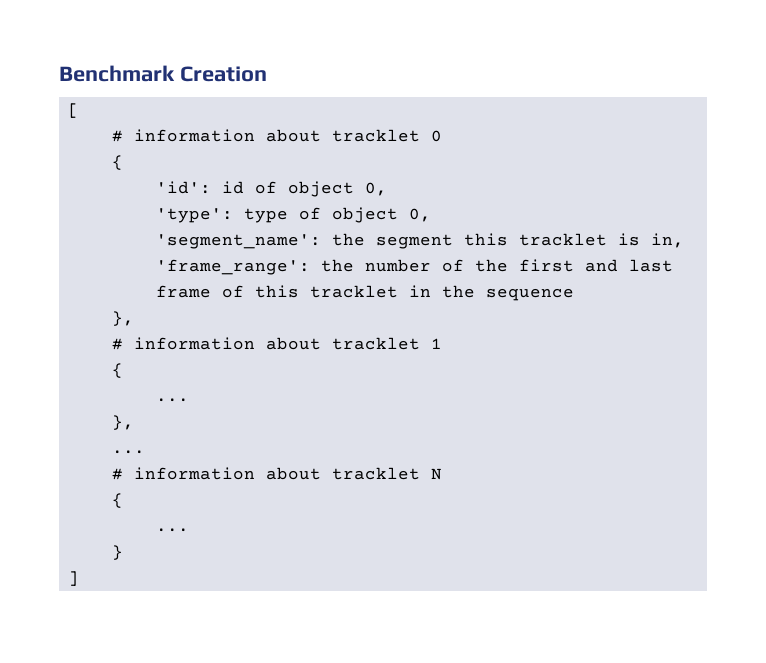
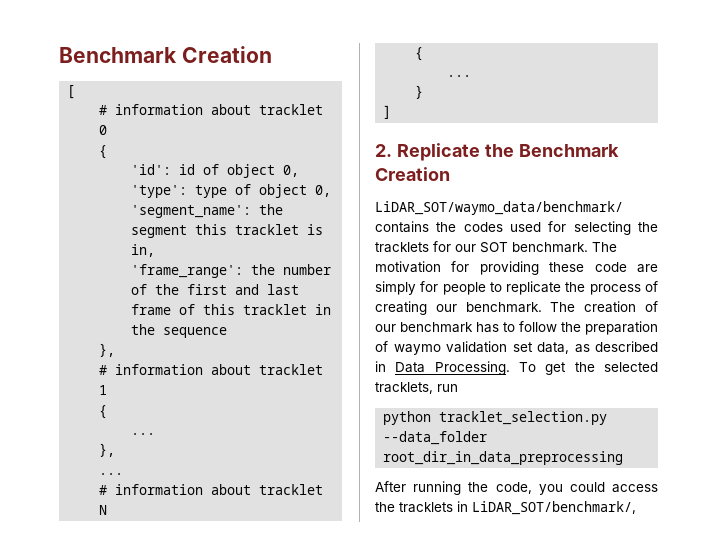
(79, 578) none -> [375,143,619,161] [375,167,450,181] [375,201,623,215] [375,221,658,235] [375,241,617,253] [375,261,658,275] [375,281,658,295] [375,301,658,315] [375,321,658,335] [375,341,658,355] [375,361,658,375] [375,382,458,394] [383,411,608,425] [383,431,488,445] [383,451,624,465] [375,481,658,495] [375,501,636,515] // 2. Replicate the Benchmark Creation // LiDAR_SOT/waymo_data/benchmark/ contains the codes used for selecting the tracklets for our SOT benchmark. The motivation for providing these code are simply for people to replicate the process of creating our benchmark. The creation of our benchmark has to follow the preparation of waymo validation set data, as described in Data Processing. To get the selected tracklets, run // python tracklet_selection.py --data_folder root_dir_in_data_preprocessing // After running the code, you could access the tracklets in LiDAR_SOT/benchmark/,

